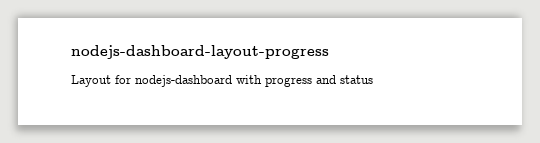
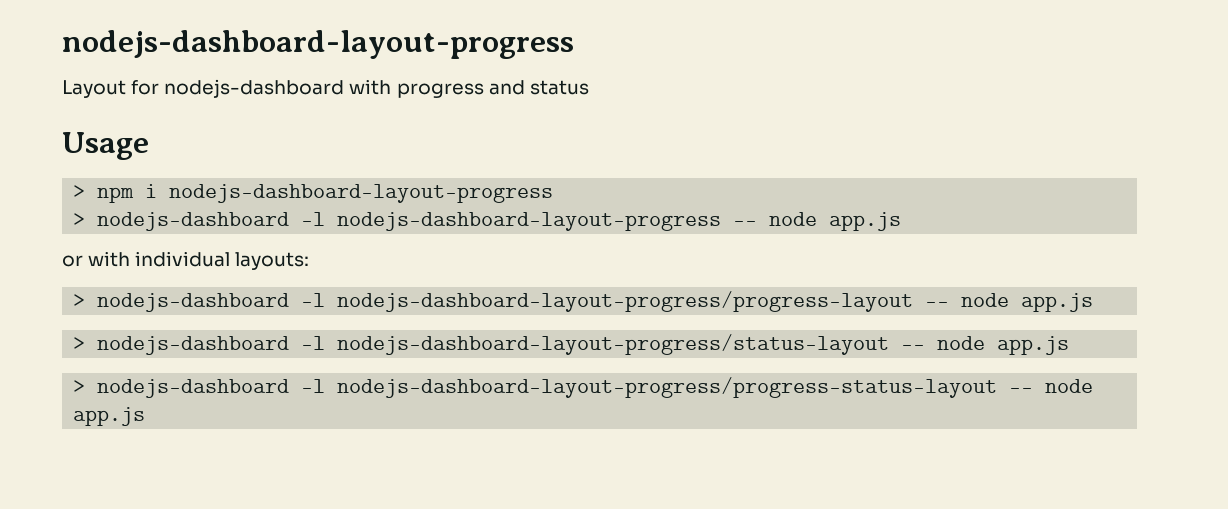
(373, 79) none -> [62,132,149,160] [73,184,554,203] [73,212,902,231] [62,251,310,270] [73,291,1094,312] [73,334,1070,355] [73,377,1094,398] [73,407,146,426] // Usage // > npm i nodejs-dashboard-layout-progress // > nodejs-dashboard -l nodejs-dashboard-layout-progress -- node app.js // or with individual layouts: // > nodejs-dashboard -l nodejs-dashboard-layout-progress/progress-layout -- node app.js // > nodejs-dashboard -l nodejs-dashboard-layout-progress/status-layout -- node app.js // > nodejs-dashboard -l nodejs-dashboard-layout-progress/progress-status-layout -- node app.js

